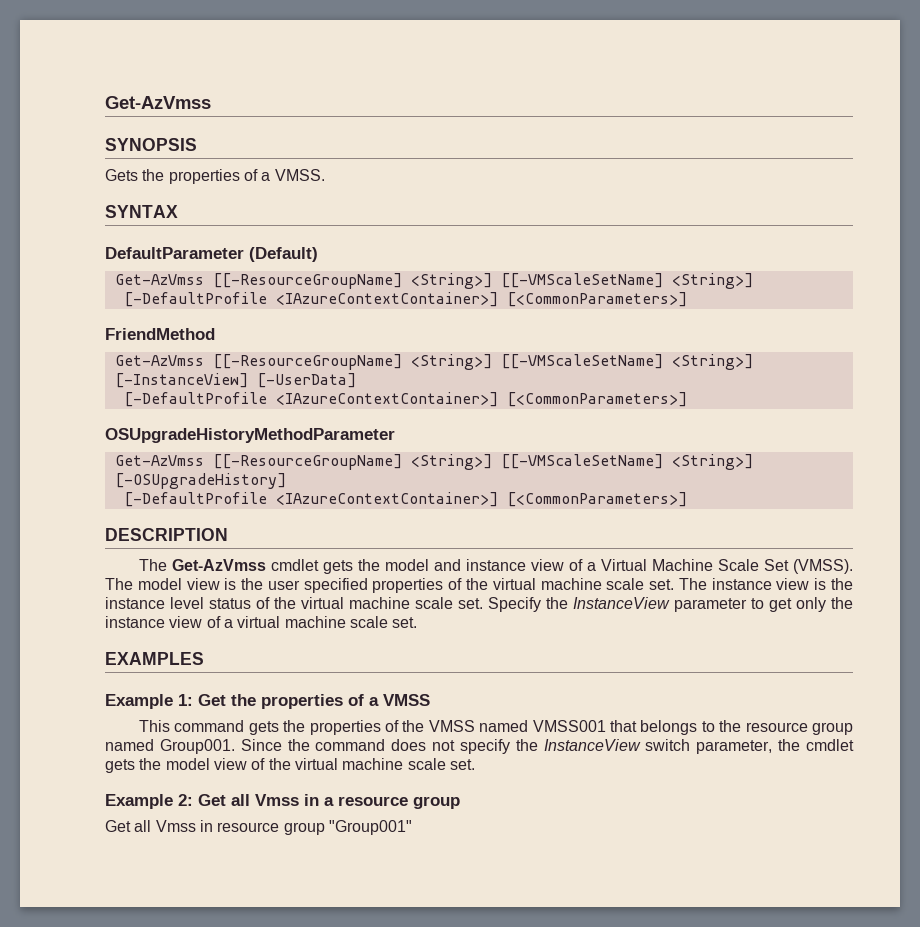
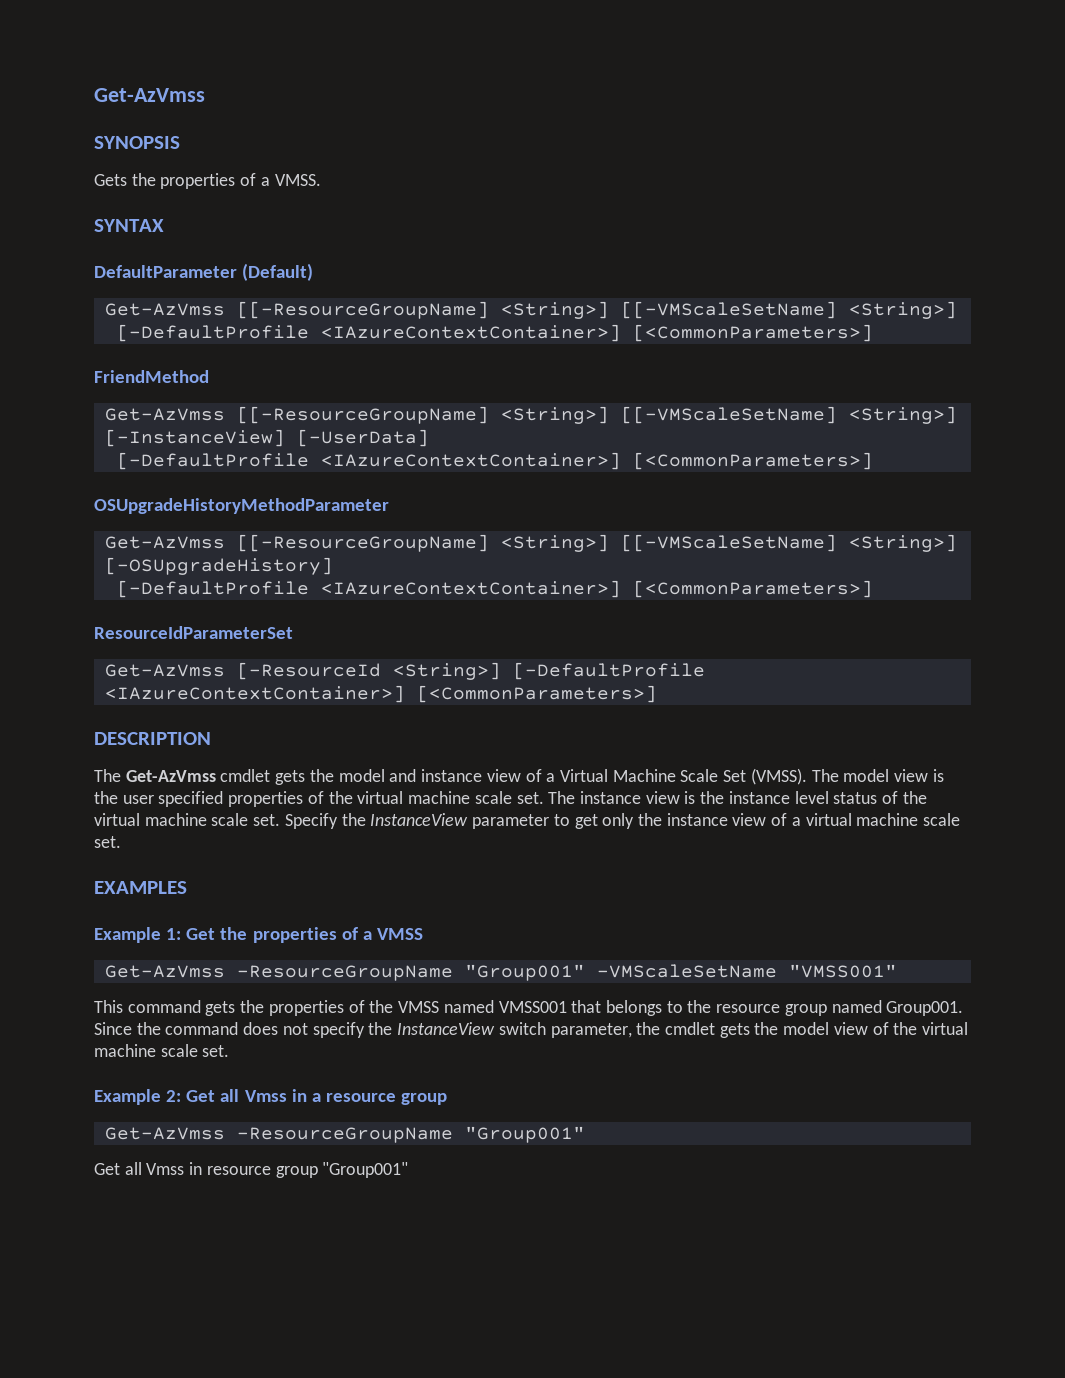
(687, 499) none -> [94,626,293,639] [104,662,705,680] [104,685,657,703] // ResourceIdParameterSet // Get-AzVmss [-ResourceId <String>] [-DefaultProfile <IAzureContextContainer>] [<CommonParameters>]
(430, 700) none -> [104,964,897,981] // Get-AzVmss -ResourceGroupName "Group001" -VMScaleSetName "VMSS001"
(460, 802) none -> [104,1126,585,1143] // Get-AzVmss -ResourceGroupName "Group001"

